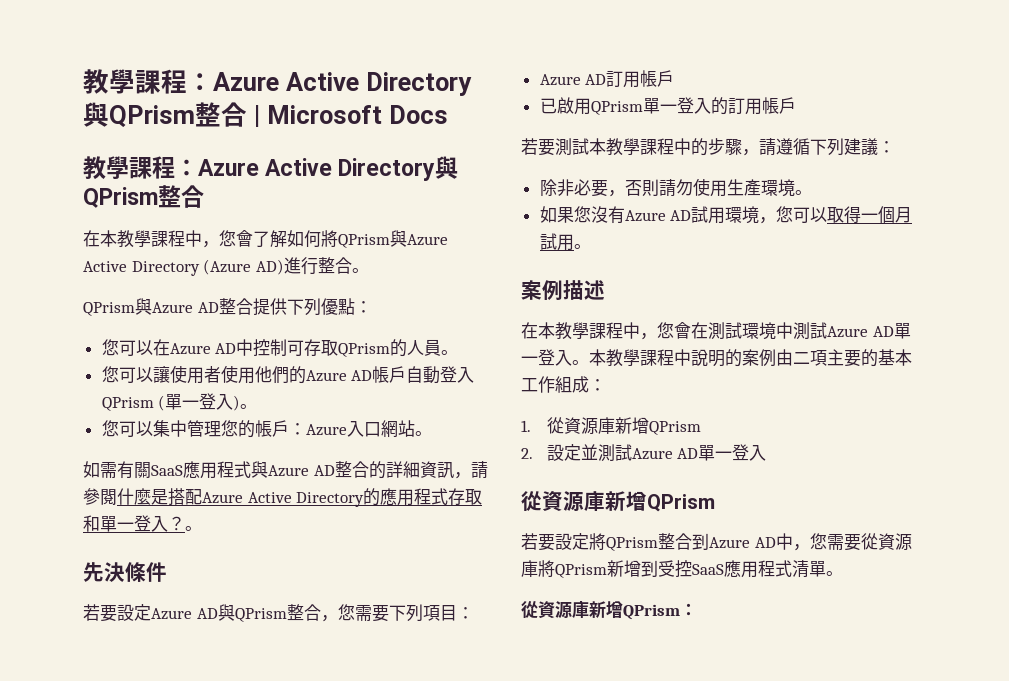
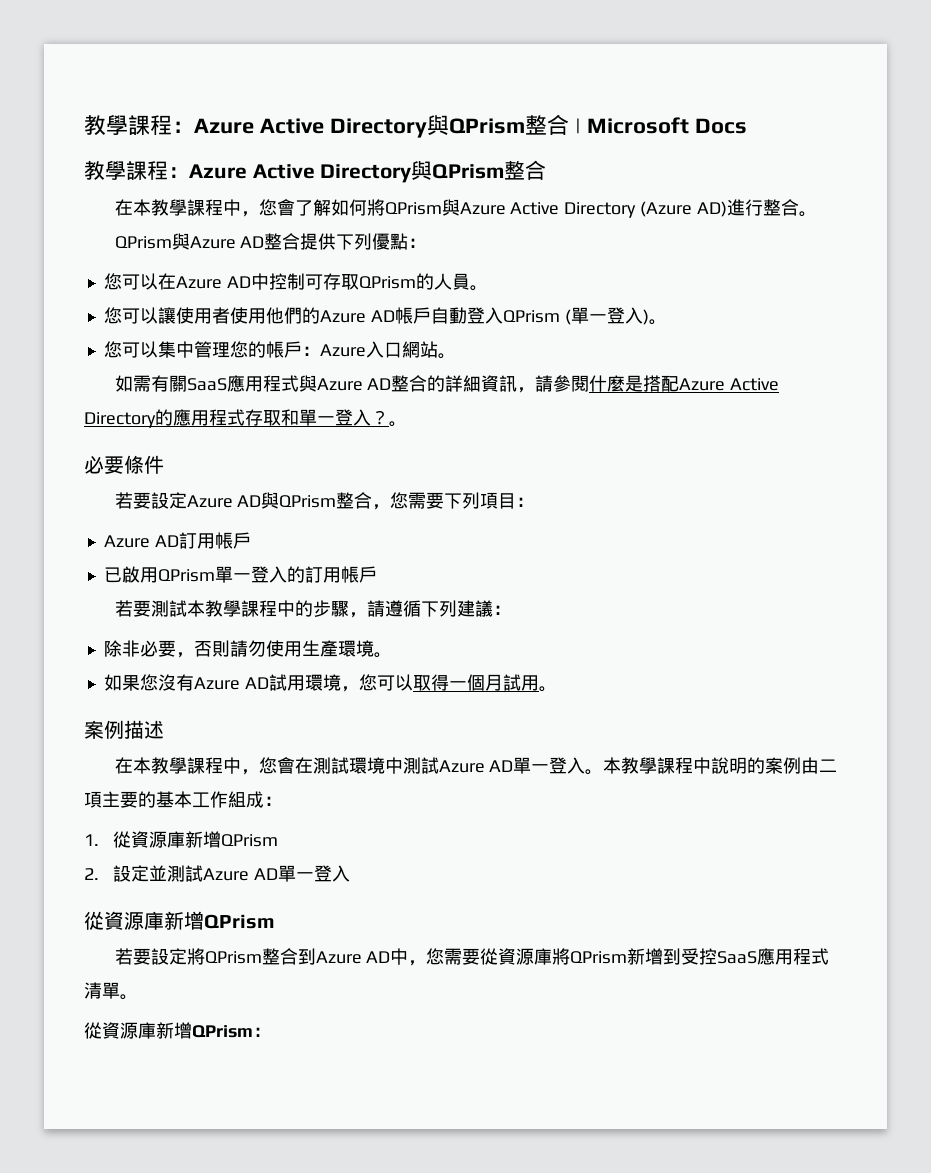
[83,562,125,582] 先決 -> [84,456,124,474] 必要

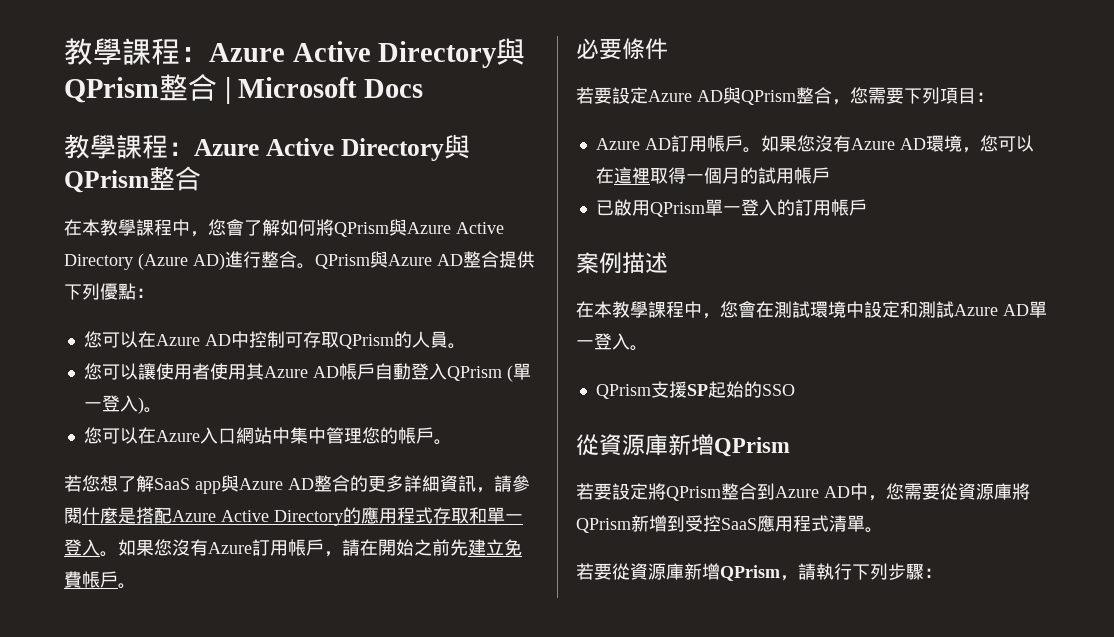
(818, 214) // -> (315, 266) none
[265,307,320,324] 他們的 -> [245,363,264,380] 其
[157,341,456,359] [114,375,299,392] 集中管理您的帳戶：Azure入口網站。 // 如需有關SaaS應用程式 -> [137,427,452,445] [64,475,221,494] 在Azure入口網站中集中管理您的帳戶。 // 若您想了解SaaS app
(446, 383) none -> [368,475,404,492] 更多
[371,410,389,425] ？ -> [100,539,522,557] [64,571,118,588] 。如果您沒有Azure訂用帳戶，請在開始之前先建立免費帳戶
(251, 540) none -> [742,135,1034,153] [595,167,830,184] 。如果您沒有Azure AD環境，您可以在這裡取得一個月的試用帳戶
[114,600,511,618] [103,640,392,658] [103,674,557,692] // 若要測試本教學課程中的步驟，請遵循下列建議： // 除非必要，否則請勿使用生產環境。 // 如果您沒有Azure AD試用環境，您可以取得一個月試用。 -> (867, 207) none
(403, 765) none -> [864,301,918,318] 設定和
[603,757,838,774] [84,791,282,808] [84,831,278,848] [84,865,350,882] 本教學課程中說明的案例由二項主要的基本工作組成： // 1.從資源庫新增QPrism // 2.設定並測試Azure AD單一登入 -> [595,381,795,399] // QPrism支援SP起始的SSO
[84,1022,253,1039] 從資源庫新增QPrism -> [576,563,924,581] 若要從資源庫新增QPrism，請執行下列步驟

